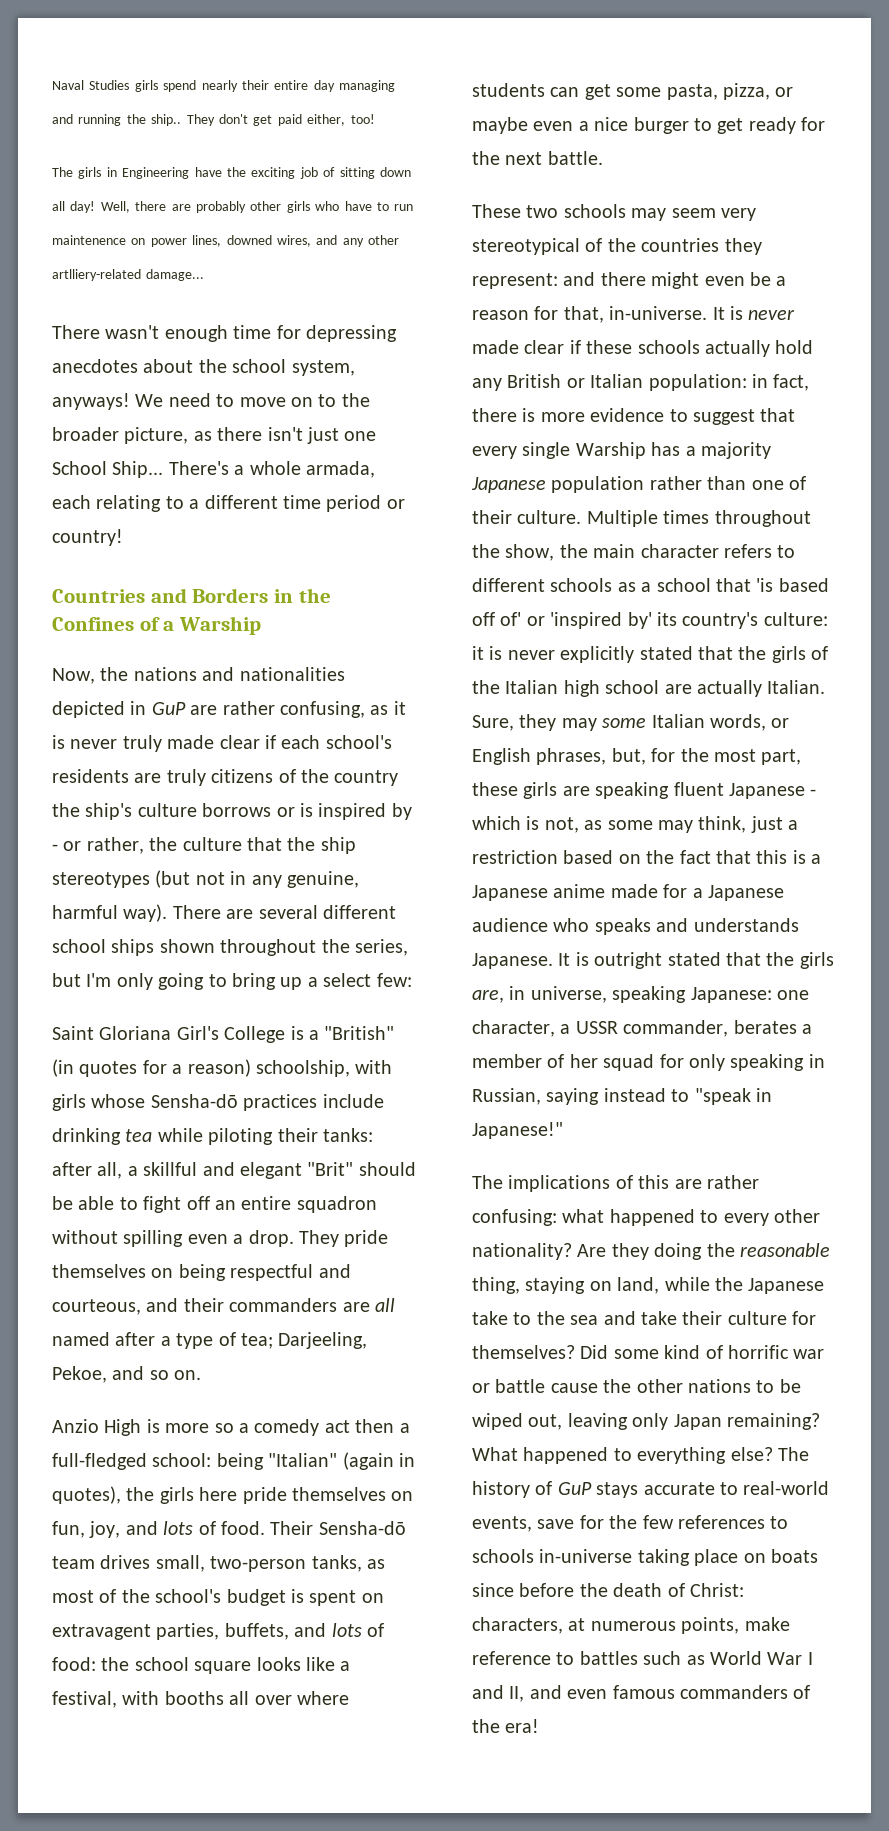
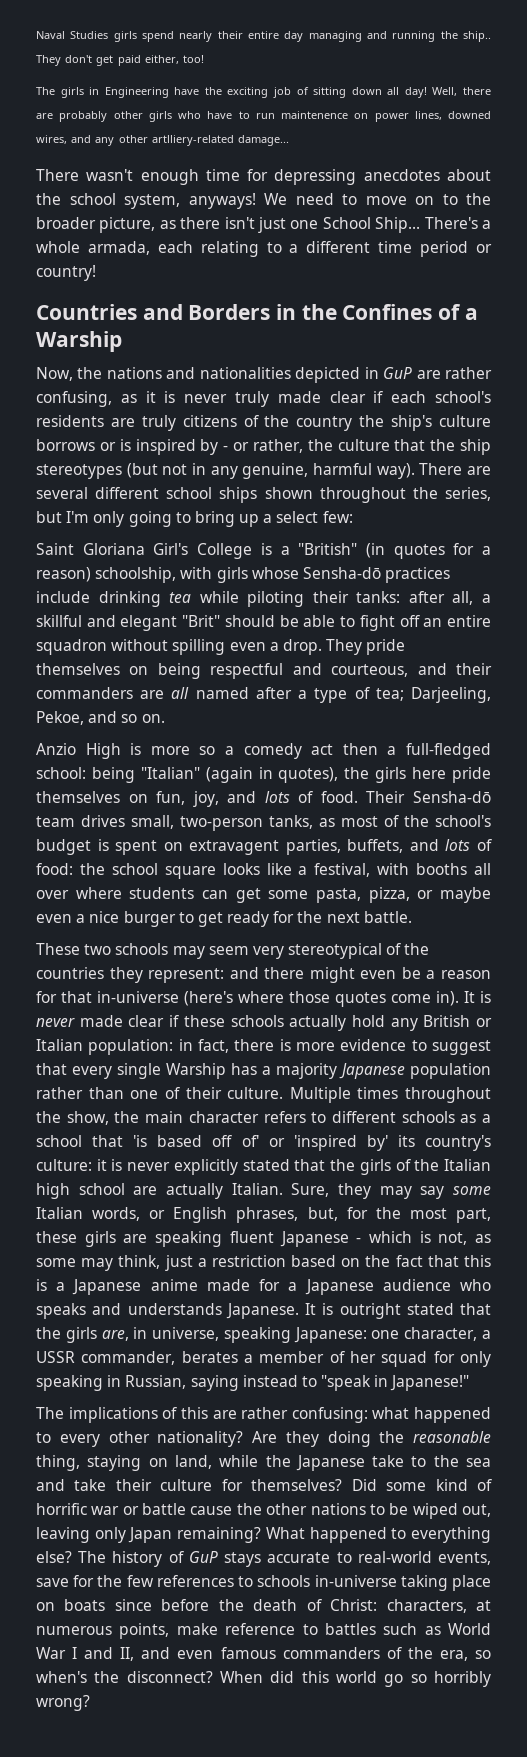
[563,306,708,323] that, in-universe. -> [61,991,459,1007] that in-universe (here's where those quotes come in).
(597, 724) none -> [420,1186,445,1199] say
[505,1719,540,1733] era! -> [439,1650,491,1661] [36,1671,491,1687] [36,1695,90,1711] era, so when's the disconnect? When did this world go so horribly wrong?

